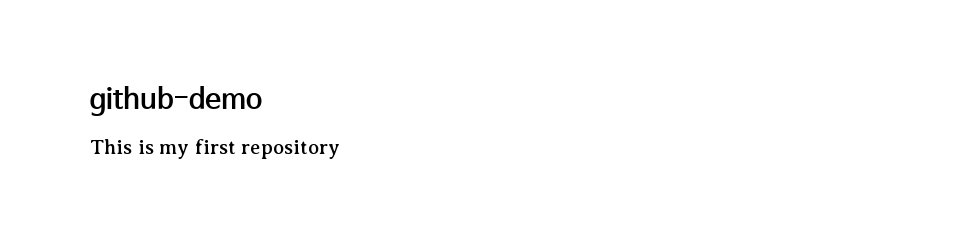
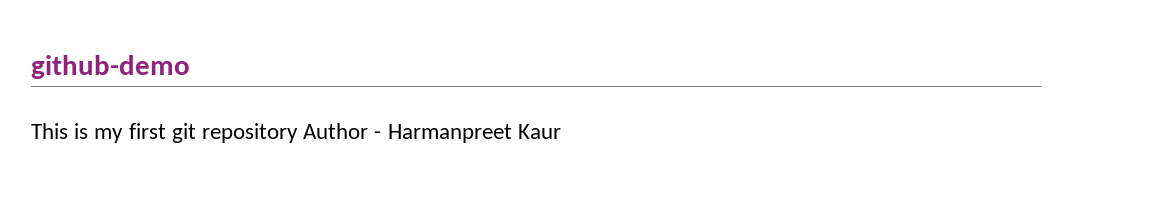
[241,140,341,159] repository -> [171,123,561,143] git repository Author - Harmanpreet Kaur

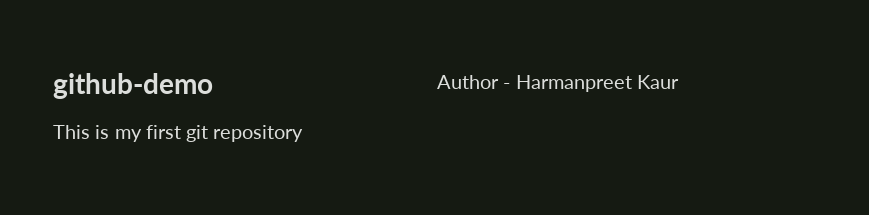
(299, 133) none -> (304, 133) //

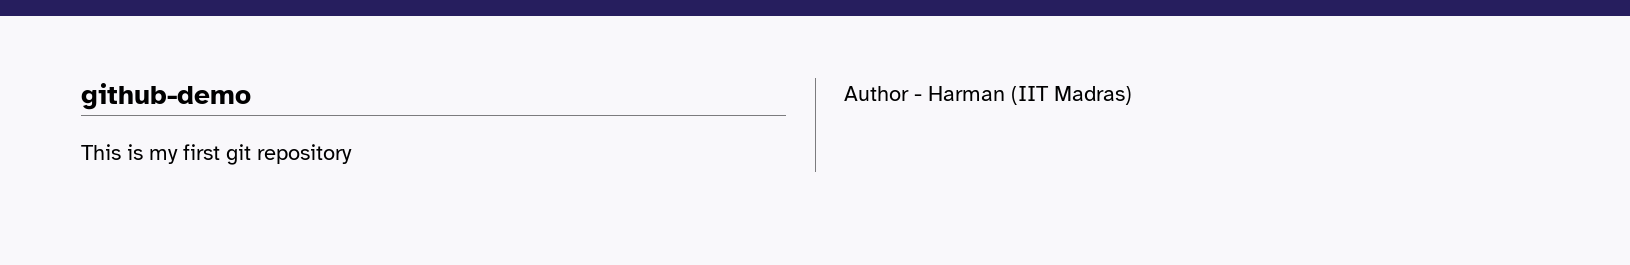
[515,75,679,92] Harmanpreet Kaur -> [928,86,1132,105] Harman (IIT Madras)

